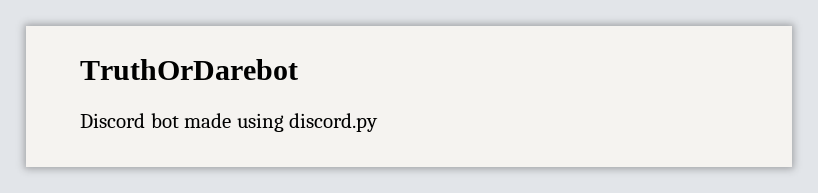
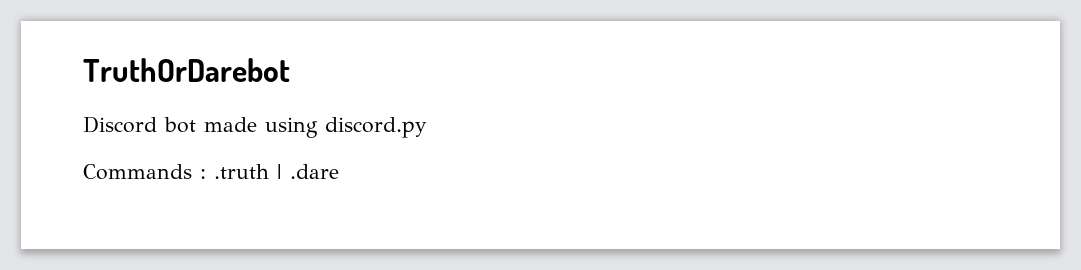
(379, 122) none -> [83,164,339,180] // Commands : .truth | .dare

